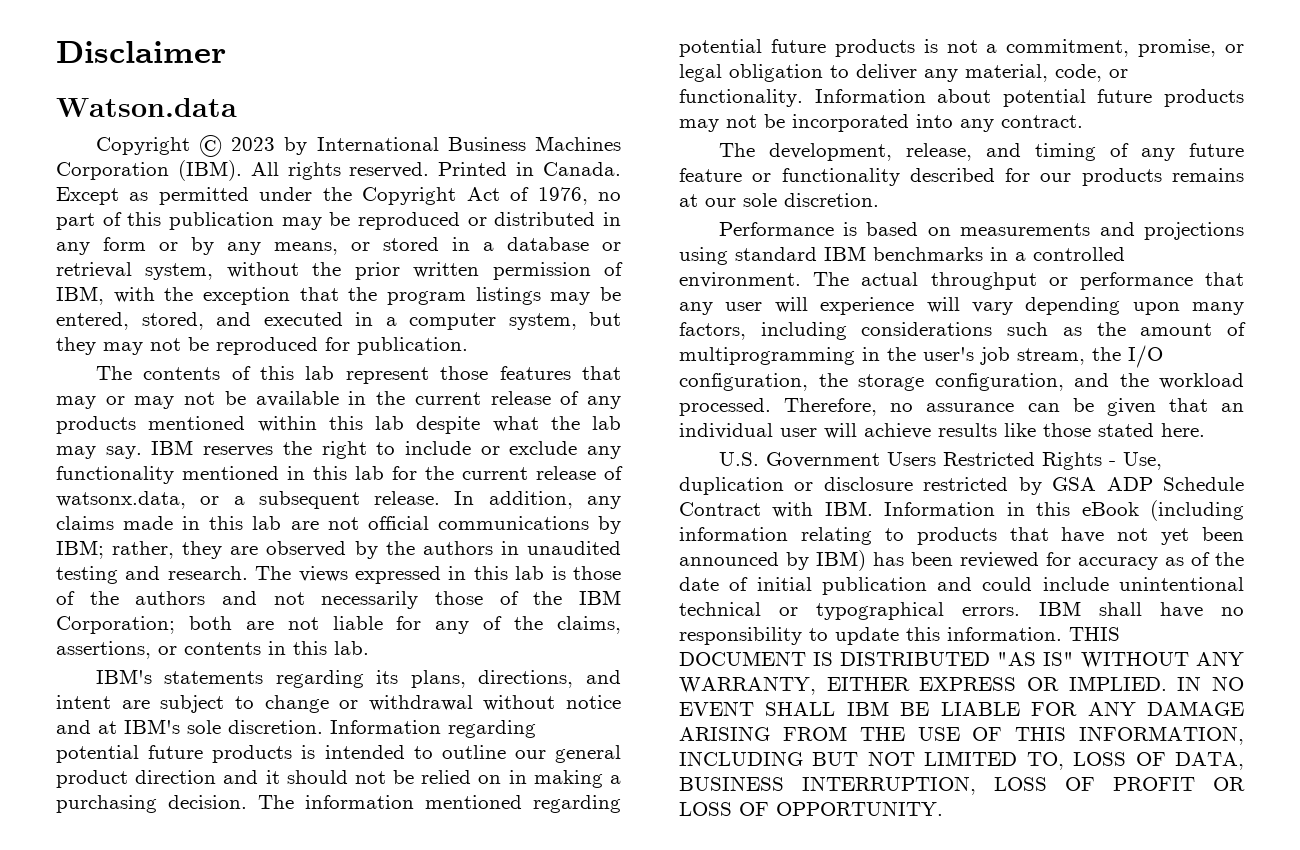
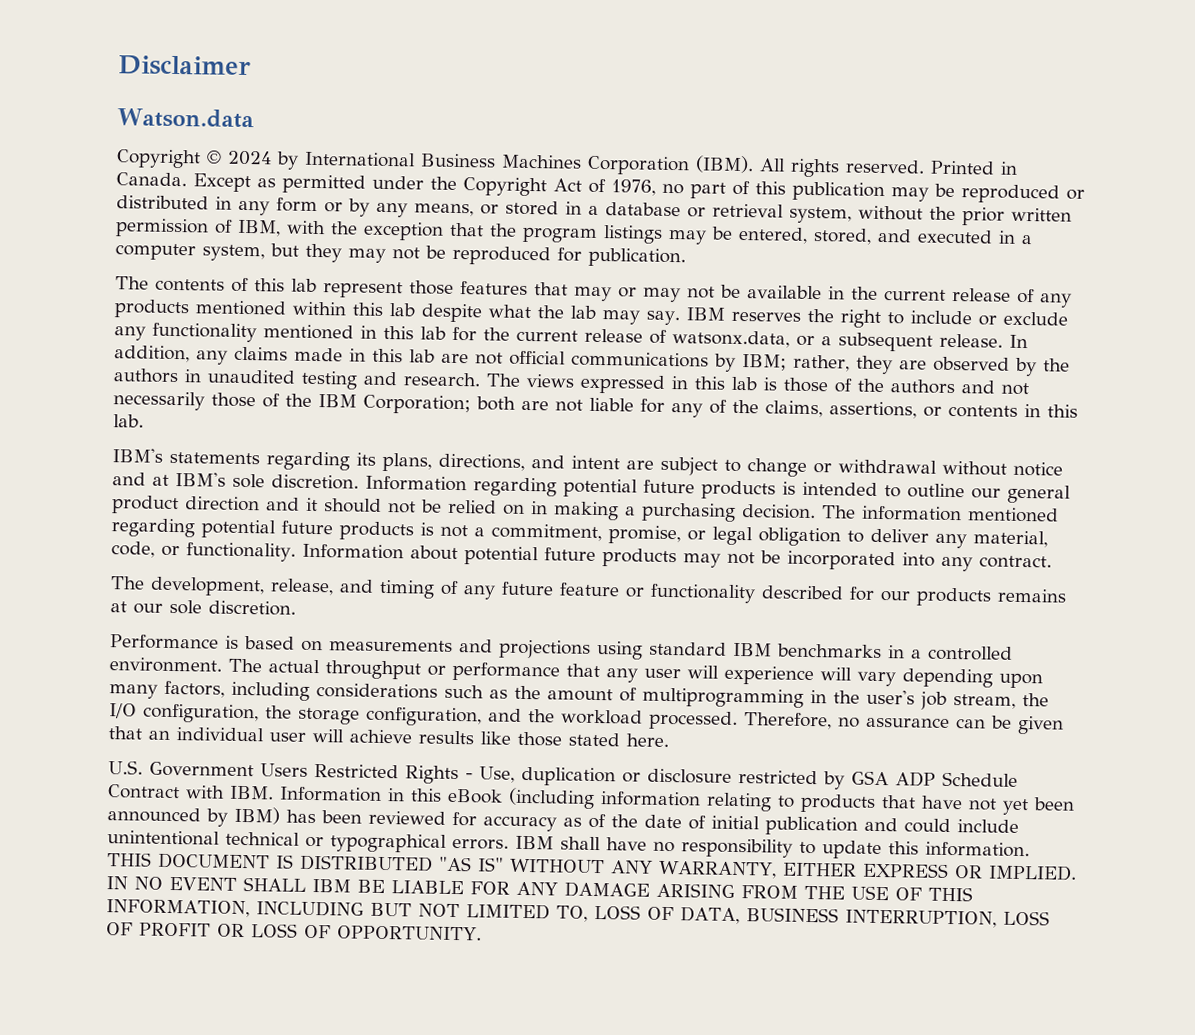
[231,137,276,151] 2023 -> [227,150,272,166] 2024

